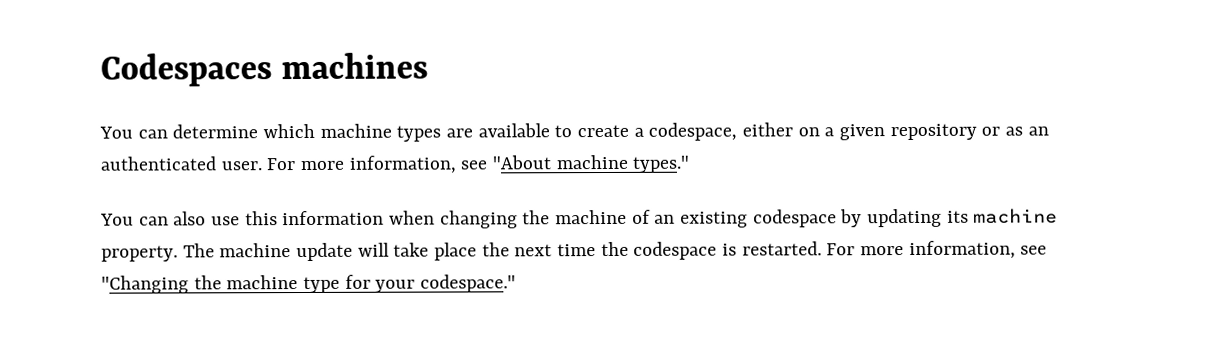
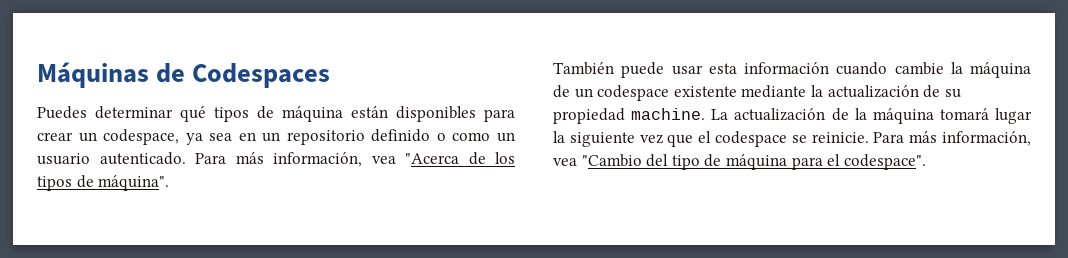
(100, 70) none -> [37,62,186,88] Máquinas de
[281,52,429,80] [99,122,1049,142] [100,154,691,174] [100,208,1059,229] [101,240,1048,262] [101,274,517,294] machines // You can determine which machine types are available to create a codespace, either on a given repository or as an authenticated user. For more information, see "About machine types." // You can also use this information when changing the machine of an existing codespace by updating its machine property. The machine update will take place the next time the codespace is restarted. For more information, see "Changing the machine type for your codespace." -> [37,106,515,122] [37,129,515,145] [37,152,515,167] [37,175,170,191] [553,62,1031,78] [553,85,961,101] [553,108,1032,124] [553,131,1031,147] [553,154,926,170] // Puedes determinar qué tipos de máquina están disponibles para crear un codespace, ya sea en un repositorio definido o como un usuario autenticado. Para más información, vea "Acerca de los tipos de máquina". // También puede usar esta información cuando cambie la máquina de un codespace existente mediante la actualización de su propiedad machine. La actualización de la máquina tomará lugar la siguiente vez que el codespace se reinicie. Para más información, vea "Cambio del tipo de máquina para el codespace".

